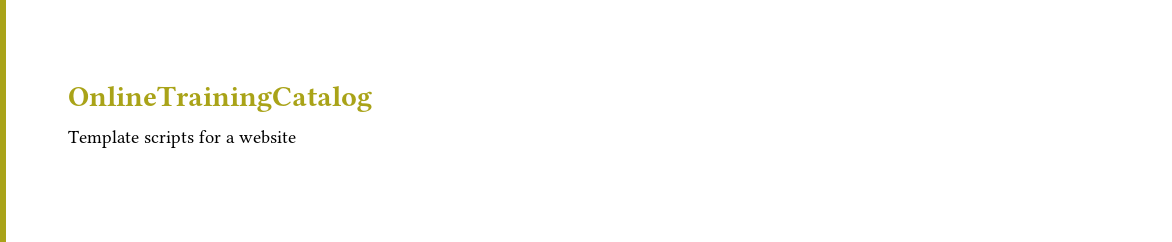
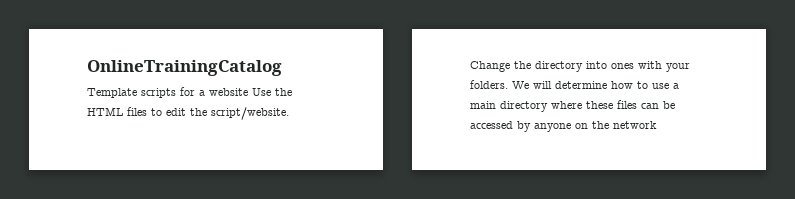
(296, 137) none -> [252,88,292,96] [87,107,289,120] [470,61,690,72] [470,80,679,89] [470,100,675,112] [470,121,657,132] Use the HTML files to edit the script/website. Change the directory into ones with your folders. We will determine how to use a main directory where these files can be accessed by anyone on the network

